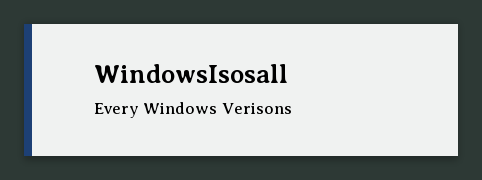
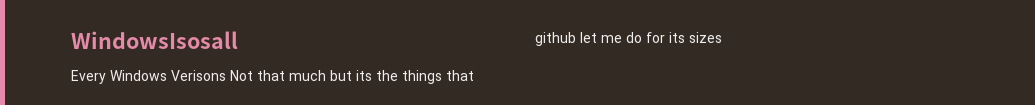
(292, 108) none -> [230,70,474,84] [535,32,722,46] Not that much but its the things that github let me do for its sizes

